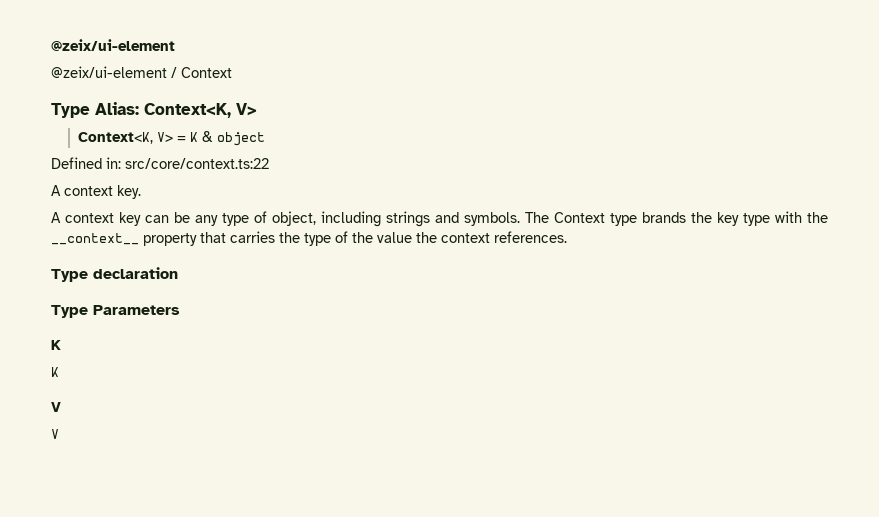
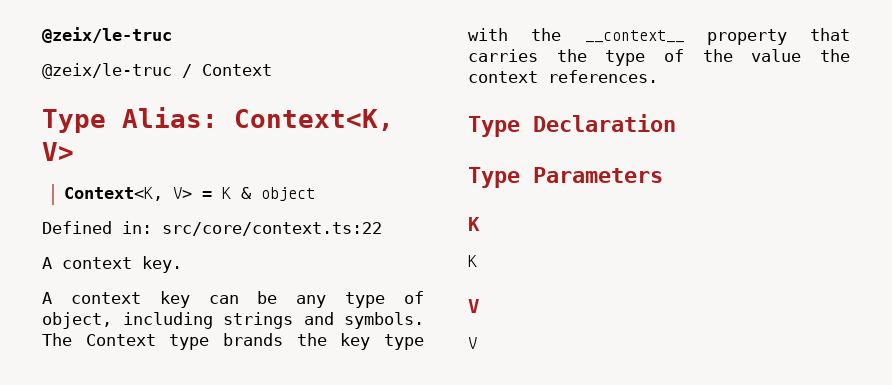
[51,39,175,51] [51,66,167,78] @zeix/ui-element // @zeix/ui-element -> [42,27,172,43] [42,63,172,79] @zeix/le-truc // @zeix/le-truc
[93,267,178,279] declaration -> [533,114,676,132] Declaration

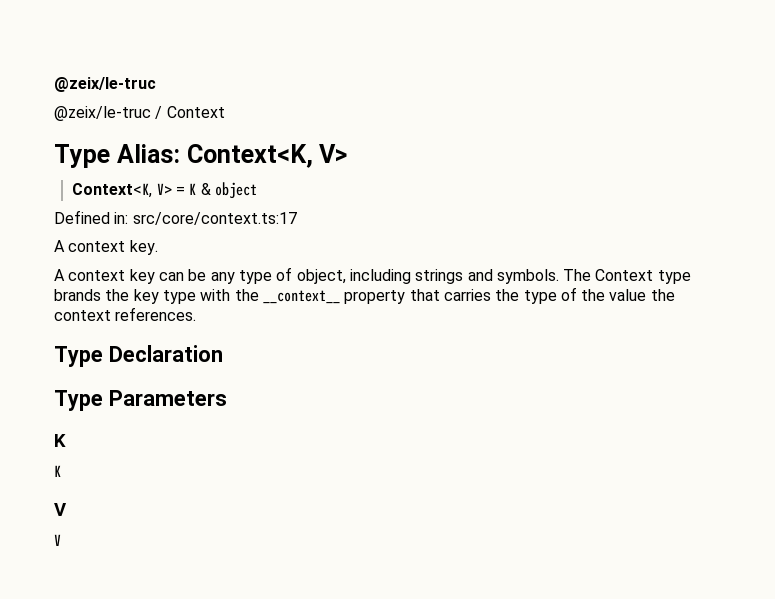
[162,222,382,236] src/core/context.ts:22 -> [132,212,297,225] src/core/context.ts:17

